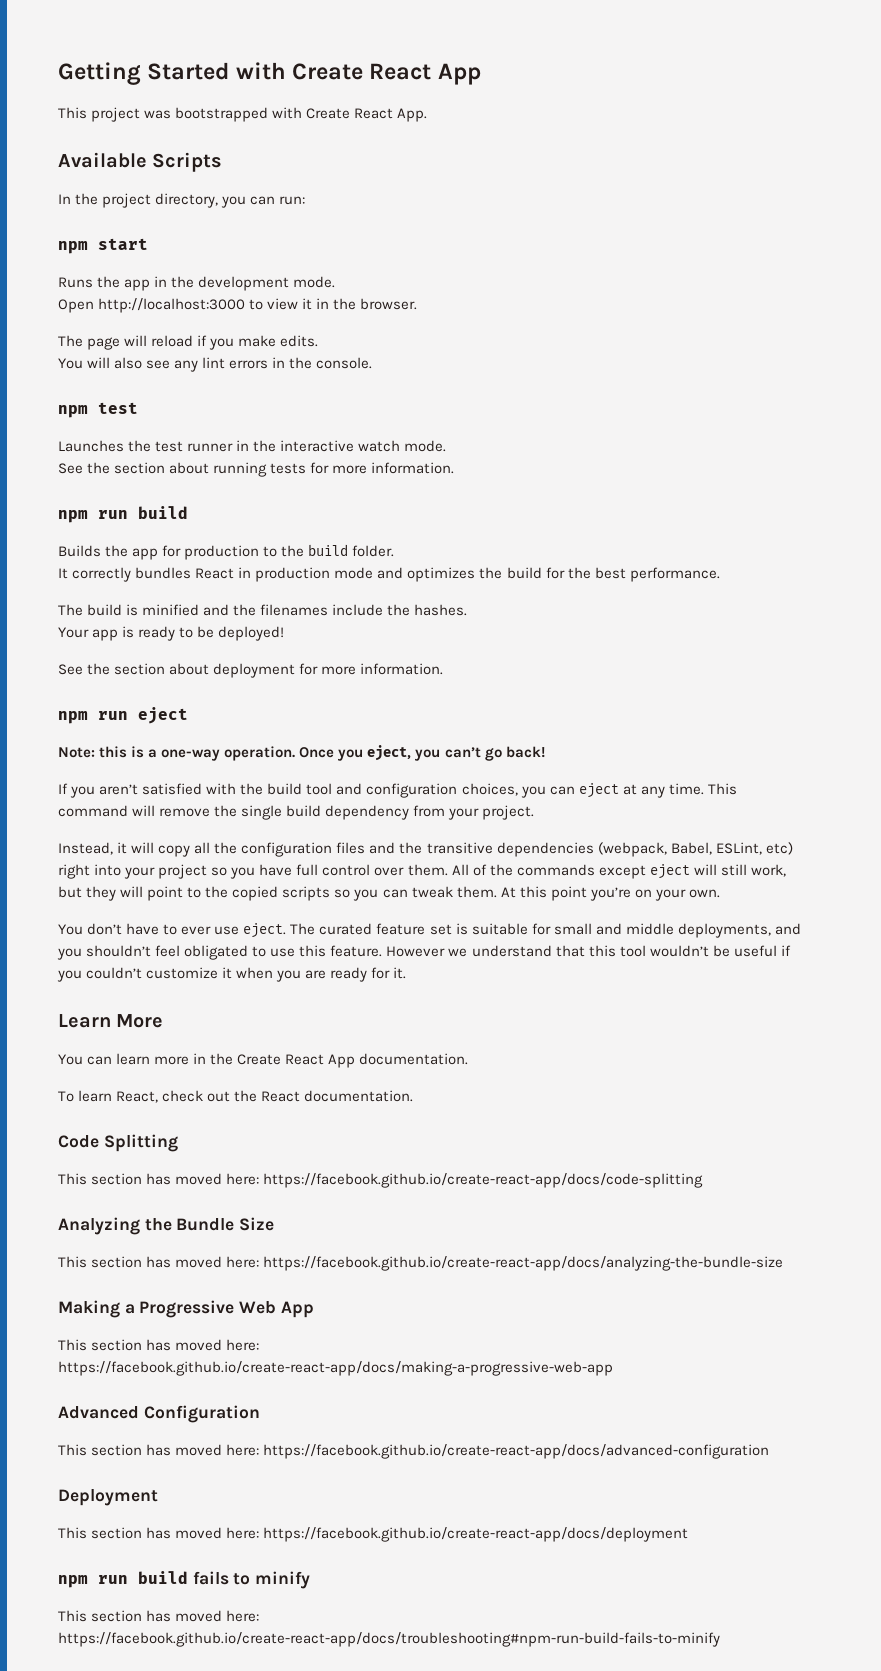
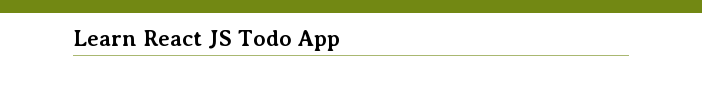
[58,62,481,85] [58,107,428,122] [58,152,223,172] [58,193,306,208] [58,238,148,254] [58,276,336,291] [58,298,418,313] [58,335,319,350] [58,357,373,372] [58,402,138,418] [58,440,447,452] [58,462,455,477] [58,506,188,523] [58,544,395,560] [58,567,720,582] [58,604,468,616] [58,626,285,641] [58,663,444,678] [58,707,188,724] [58,745,545,761] [58,783,737,798] [58,805,535,820] [58,842,793,857] [58,864,786,879] [58,886,720,901] [58,923,801,938] [57,945,791,960] [57,967,407,982] [58,1014,164,1028] [58,1053,469,1068] [58,1090,414,1103] [58,1134,178,1152] [58,1173,704,1188] [58,1217,275,1235] [58,1256,784,1271] [58,1300,314,1318] [58,1339,260,1351] [58,1361,613,1376] [58,1405,260,1423] [58,1444,770,1459] [58,1489,158,1506] [58,1527,689,1542] [58,1571,311,1589] [58,1610,260,1622] [58,1632,720,1647] Getting Started with Create React App // This project was bootstrapped with Create React App. // Available Scripts // In the project directory, you can run: // npm start // Runs the app in the development mode. // Open http://localhost:3000 to view it in the browser. // The page will reload if you make edits. // You will also see any lint errors in the console. // npm test // Launches the test runner in the interactive watch mode. // See the section about running tests for more information. // npm run build // Builds the app for production to the build folder. // It correctly bundles React in production mode and optimizes the build for the best performance. // The build is minified and the filenames include the hashes. // Your app is ready to be deployed! // See the section about deployment for more information. // npm run eject // Note: this is a one-way operation. Once you eject, you can’t go back! // If you aren’t satisfied with the build tool and configuration choices, you can eject at any time. This command will remove the single build dependency from your project. // Instead, it will copy all the configuration files and the transitive dependencies (webpack, Babel, ESLint, etc) right into your project so you have full control over them. All of the commands except eject will still work, but they will point to the copied scripts so you can tweak them. At this point you’re on your own. // You don’t have to ever use eject. The curated feature set is suitable for small and middle deployments, and you shouldn’t feel obligated to use this feature. However we understand that this tool wouldn’t be useful if you couldn’t customize it when you are ready for it. // Learn More // You can learn more in the Create React App documentation. // To learn React, check out the React documentation. // Code Splitting // This section has moved here: https://facebook.github.io/create-react-app/docs/code-splitting // Analyzing the Bundle Size // This section has moved here: https://facebook.github.io/create-react-app/docs/analyzing-the-bundle-size // Making a Progressive Web App // This section has moved here: https://facebook.github.io/create-react-app/docs/making-a-progressive-web-app // Advanced Configuration // This section has moved here: https://facebook.github.io/create-react-app/docs/advanced-configuration // Deployment // This section has moved here: https://facebook.github.io/create-react-app/docs/deployment // npm run build fails to minify // This section has moved here: https://facebook.github.io/create-react-app/docs/troubleshooting#npm-run-build-fails-to-minify -> [73,30,341,51] Learn React JS Todo App

